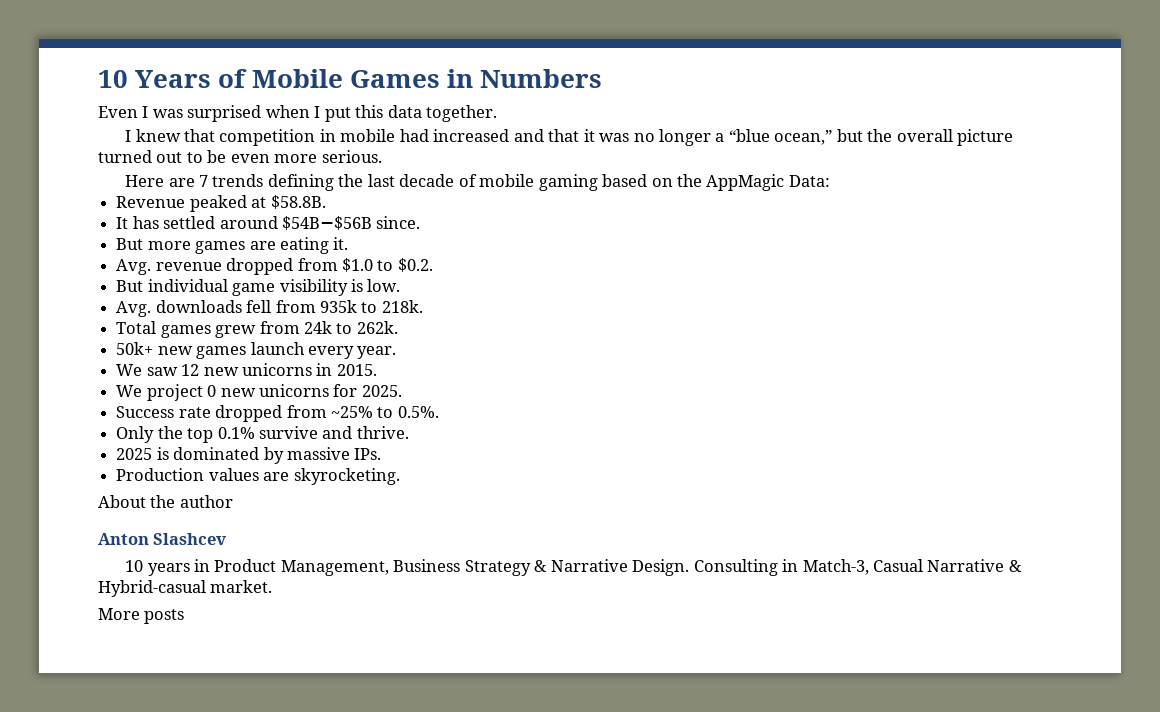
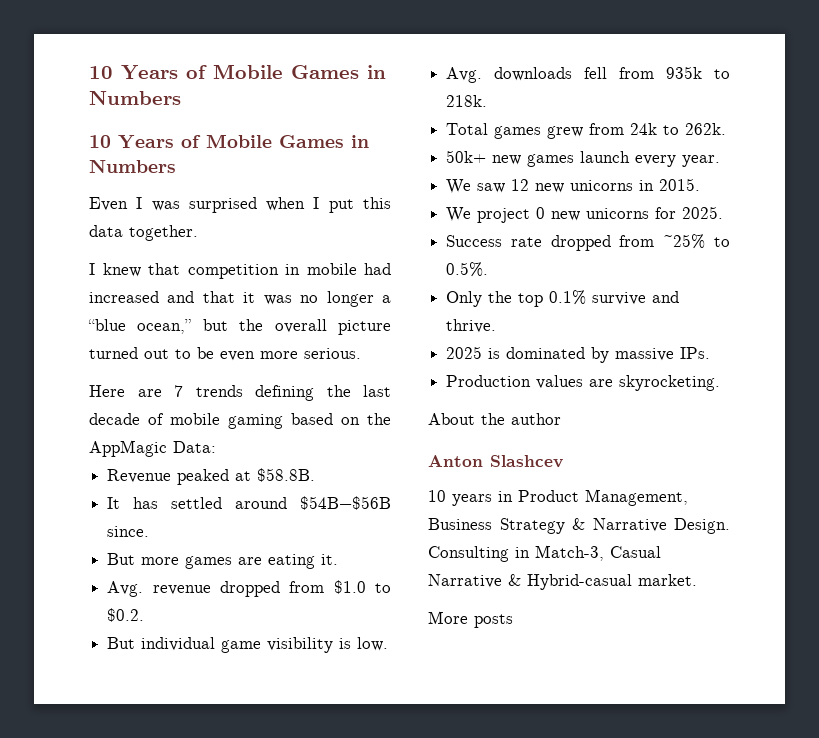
[98,69,603,88] 10 Years of Mobile Games in Numbers -> [89,64,386,80] [89,91,181,105] [89,134,369,149] [89,160,176,173] 10 Years of Mobile Games in Numbers // 10 Years of Mobile Games in Numbers

